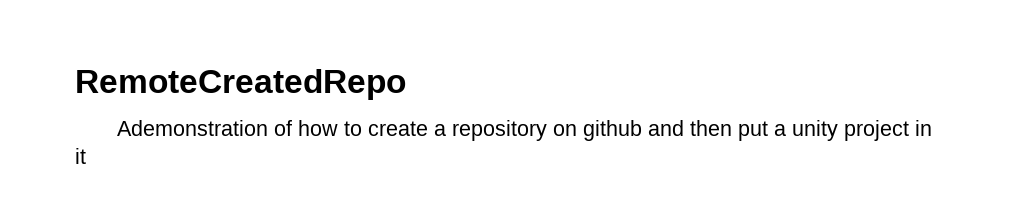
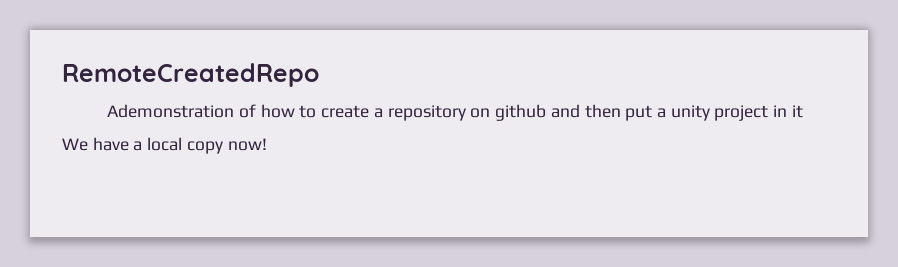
(86, 156) none -> [62,137,267,154] // We have a local copy now!

